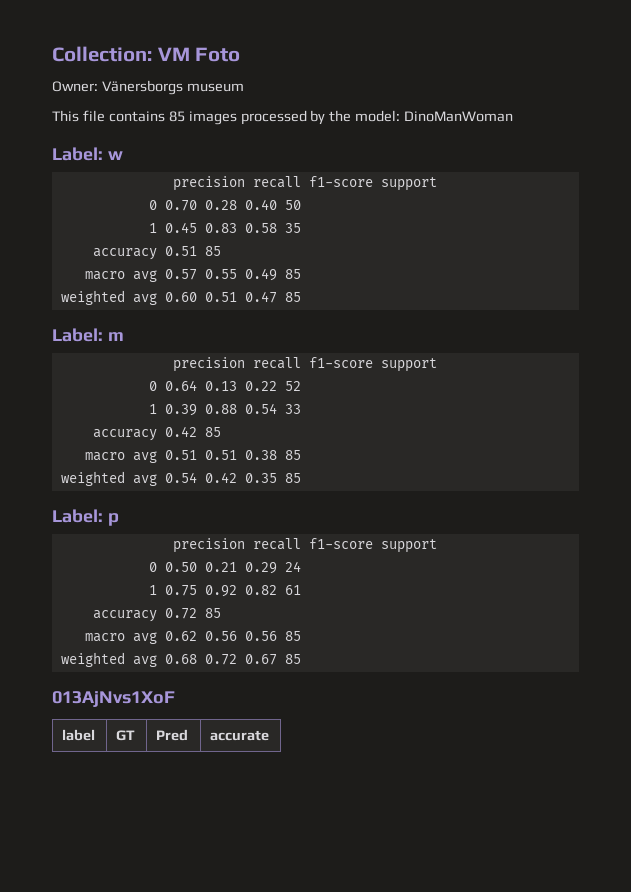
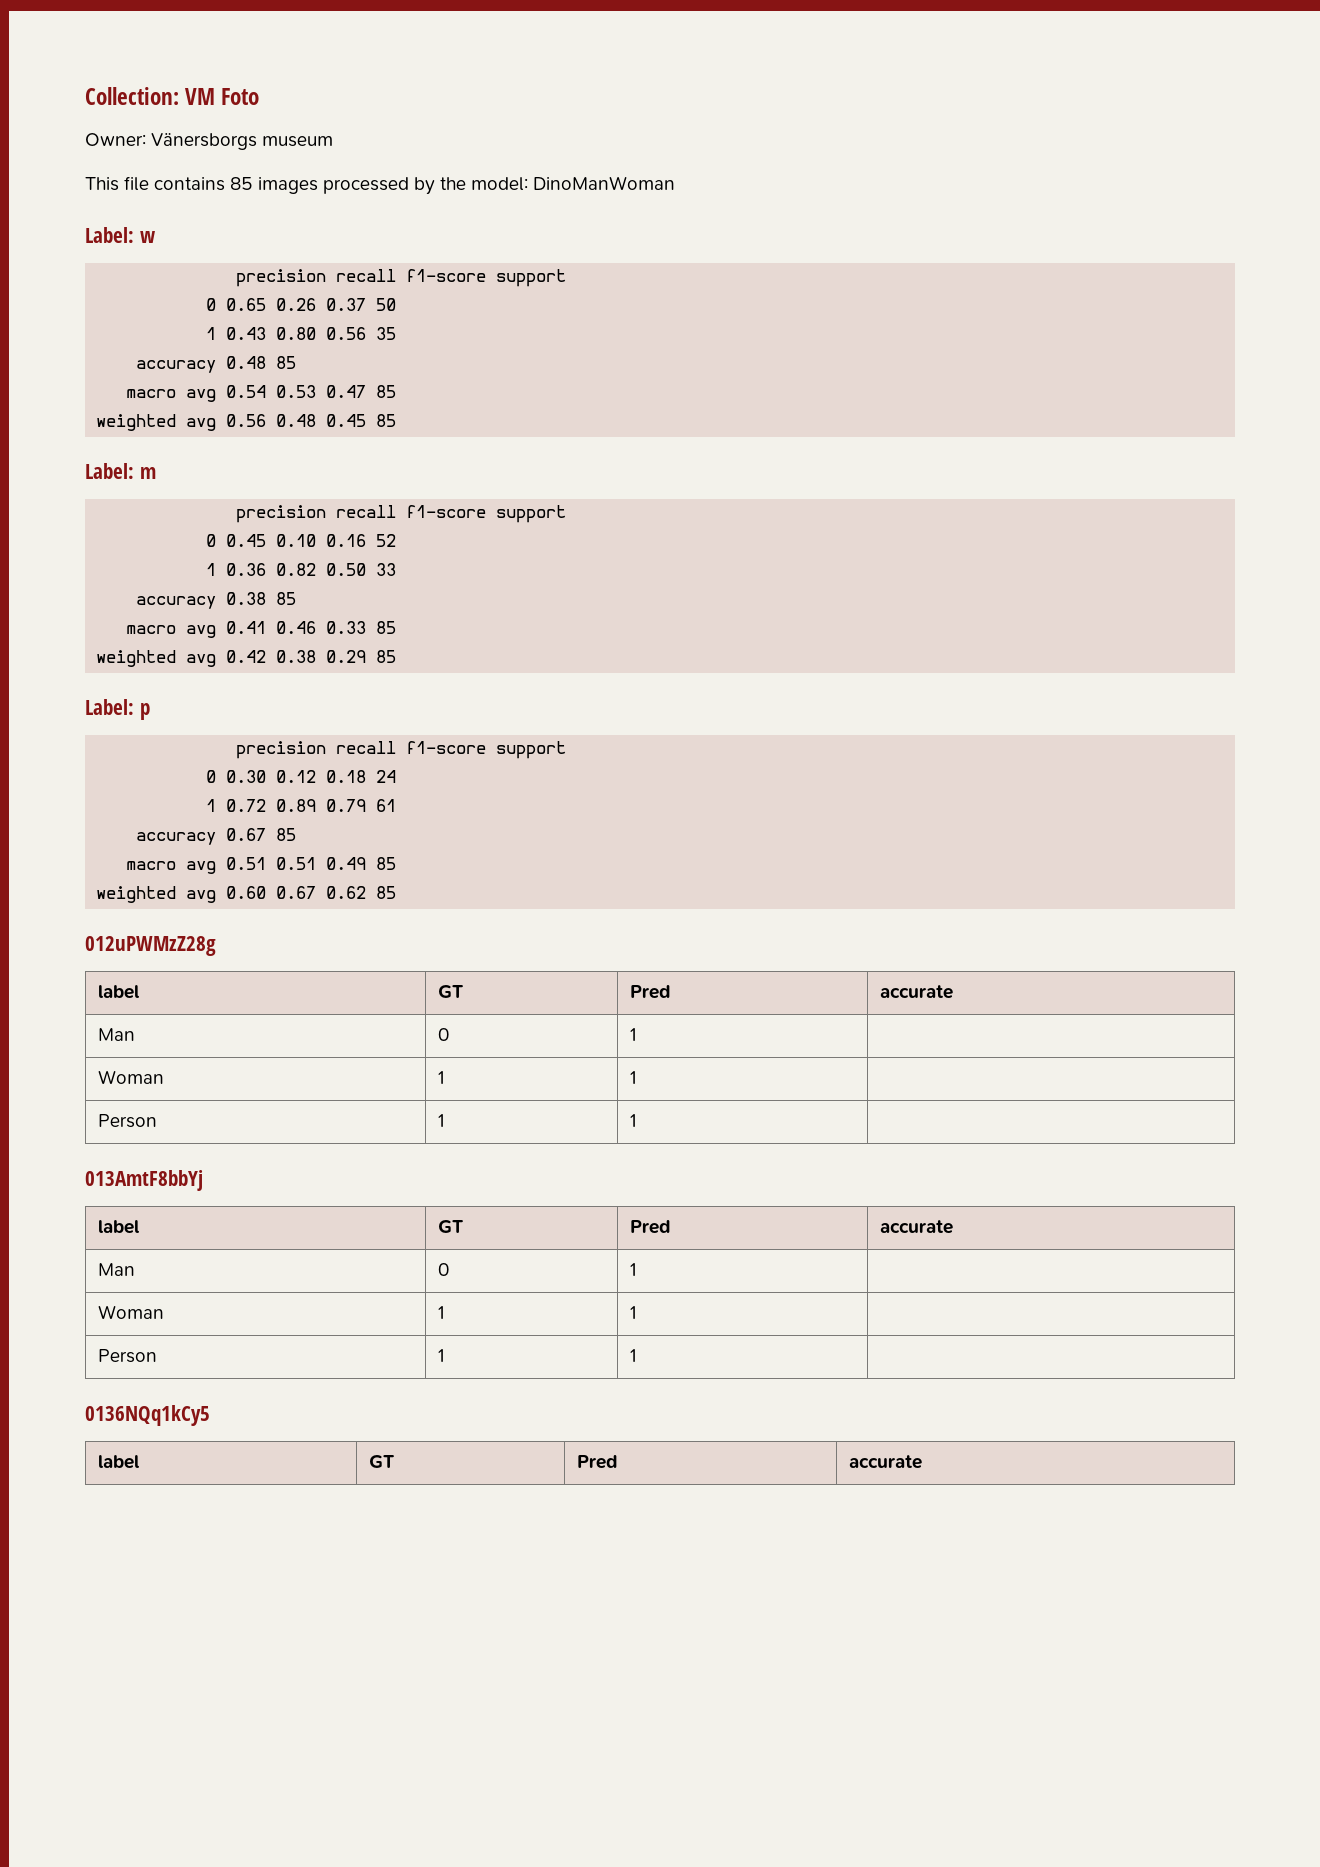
[164,199,277,211] 0.70 0.28 0.40 -> [226,298,367,311] 0.65 0.26 0.37
[164,222,277,233] 0.45 0.83 0.58 -> [226,327,367,340] 0.43 0.80 0.56
[164,246,221,256] [84,268,301,282] [60,290,277,305] 0.51 85 // macro avg 0.57 0.55 0.49 85 // weighted avg 0.60 0.51 0.47 -> [226,356,297,369] [126,385,397,402] [96,414,367,431] 0.48 85 // macro avg 0.54 0.53 0.47 85 // weighted avg 0.56 0.48 0.45
[164,380,277,391] 0.64 0.13 0.22 -> [226,534,367,547] 0.45 0.10 0.16
[164,403,277,416] 0.39 0.88 0.54 -> [226,563,367,576] 0.36 0.82 0.50
[164,426,221,437] [84,450,301,463] [60,471,277,486] 0.42 85 // macro avg 0.51 0.51 0.38 85 // weighted avg 0.54 0.42 0.35 -> [226,592,297,605] [126,621,397,638] [96,650,367,667] 0.38 85 // macro avg 0.41 0.46 0.33 85 // weighted avg 0.42 0.38 0.29
[164,562,277,574] 0.50 0.21 0.29 -> [226,770,367,783] 0.30 0.12 0.18
[164,585,277,597] 0.75 0.92 0.82 -> [226,799,367,812] 0.72 0.89 0.79
[164,608,221,619] [84,631,301,644] [60,652,301,667] [52,691,175,707] [62,729,96,741] [116,730,136,741] [156,729,189,741] [210,730,270,741] 0.72 85 // macro avg 0.62 0.56 0.56 85 // weighted avg 0.68 0.72 0.67 85 // 013AjNvs1XoF // label | GT | Pred | accurate -> [226,828,297,841] [126,857,397,874] [96,886,397,903] [85,936,216,956] [98,985,141,999] [438,985,464,998] [630,985,672,999] [880,985,954,999] [98,1028,136,1041] [438,1028,450,1041] [630,1028,637,1041] [98,1070,165,1084] [438,1071,445,1084] [630,1071,637,1084] [98,1114,158,1128] [438,1114,445,1127] [630,1114,637,1127] [85,1170,203,1191] [98,1220,141,1234] [438,1220,464,1233] [630,1220,672,1234] [880,1220,954,1234] [98,1263,136,1276] [438,1263,450,1276] [630,1263,637,1276] [98,1305,165,1319] [438,1306,445,1319] [630,1306,637,1319] [98,1349,158,1363] [438,1349,445,1362] [630,1349,637,1362] [85,1405,210,1426] [98,1455,141,1469] [369,1455,395,1468] [577,1455,619,1469] [849,1455,923,1469] 0.67 85 // macro avg 0.51 0.51 0.49 85 // weighted avg 0.60 0.67 0.62 85 // 012uPWMzZ28g // label | GT | Pred | accurate // Man | 0 | 1 | // Woman | 1 | 1 | // Person | 1 | 1 | // 013AmtF8bbYj // label | GT | Pred | accurate // Man | 0 | 1 | // Woman | 1 | 1 | // Person | 1 | 1 | // 0136NQq1kCy5 // label | GT | Pred | accurate

